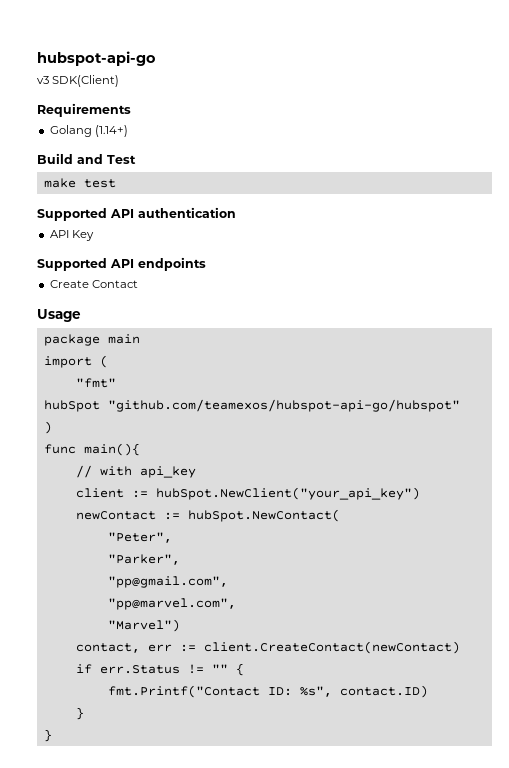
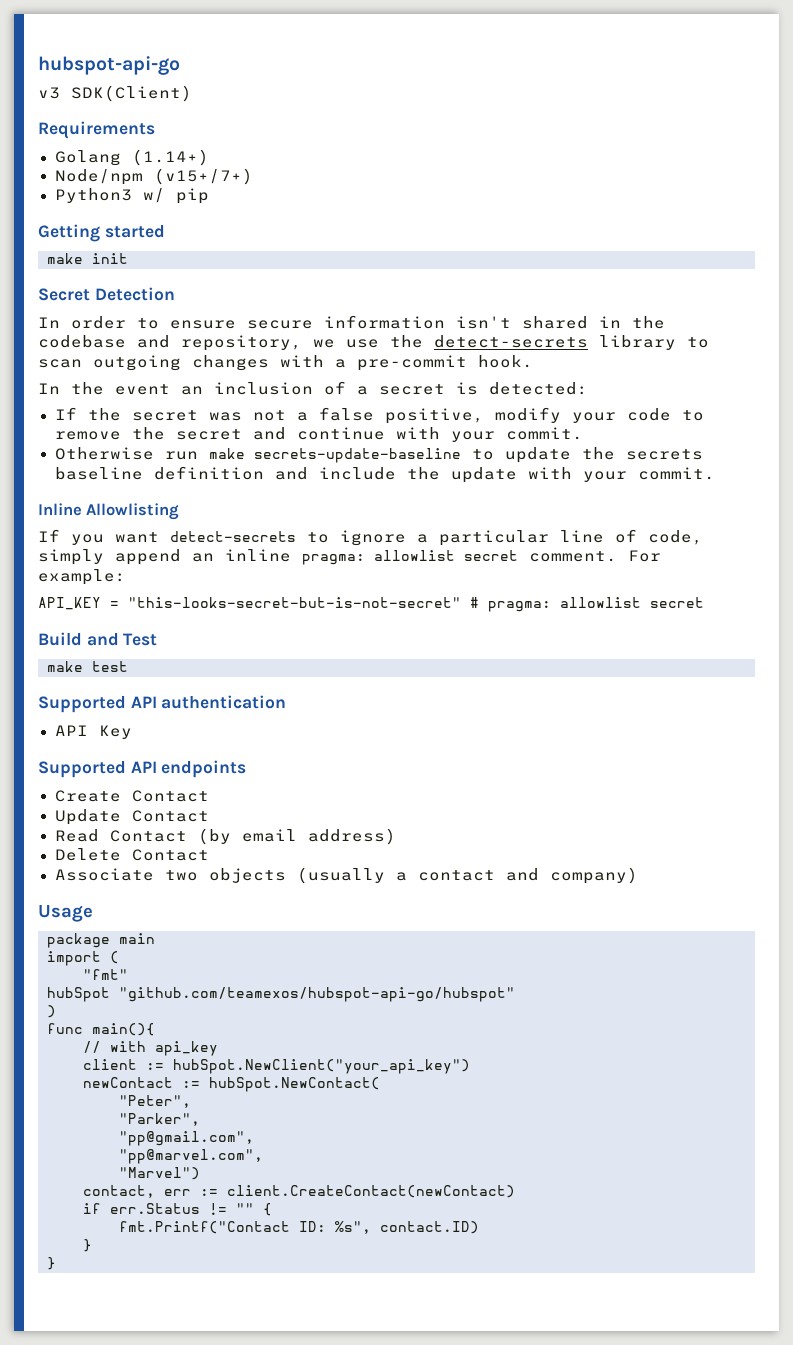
(128, 131) none -> [54,168,253,185] [54,188,209,204] [38,224,165,242] [47,253,128,264] [38,287,175,301] [38,315,665,329] [38,335,709,351] [38,355,533,371] [38,381,588,395] [54,407,704,424] [54,427,583,442] [54,447,703,463] [54,466,715,483] [38,503,180,520] [38,529,703,546] [38,549,661,565] [38,569,126,585] [38,597,704,612] // Node/npm (v15+/7+) // Python3 w/ pip // Getting started // make init // Secret Detection // In order to ensure secure information isn't shared in the codebase and repository, we use the detect-secrets library to scan outgoing changes with a pre-commit hook. // In the event an inclusion of a secret is detected: // If the secret was not a false positive, modify your code to remove the secret and continue with your commit. // Otherwise run make secrets-update-baseline to update the secrets baseline definition and include the update with your commit. // Inline Allowlisting // If you want detect-secrets to ignore a particular line of code, simply append an inline pragma: allowlist secret comment. For example: // API_KEY = "this-looks-secret-but-is-not-secret" # pragma: allowlist secret
(138, 284) none -> [54,809,209,825] [54,828,396,845] [54,848,209,861] [54,867,638,884] // Update Contact // Read Contact (by email address) // Delete Contact // Associate two objects (usually a contact and company)

